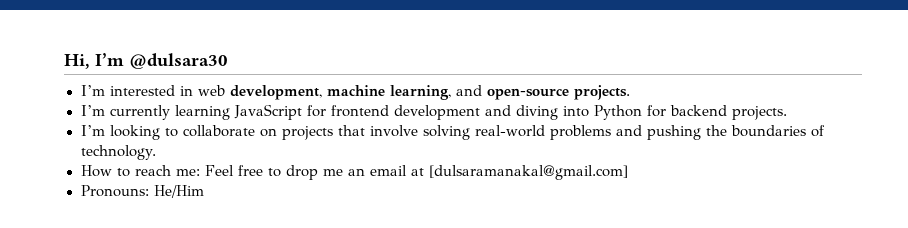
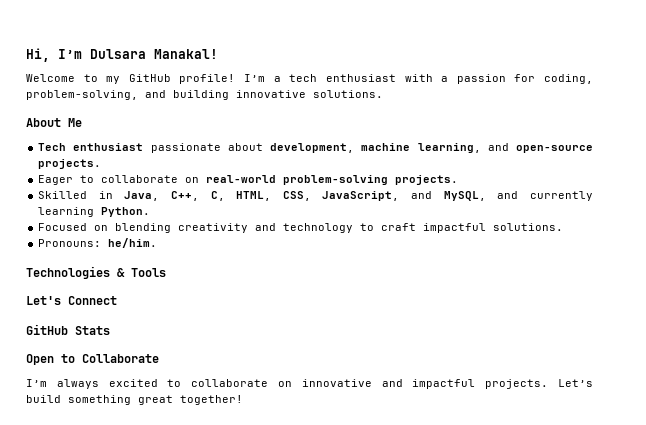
[129,53,228,69] [80,85,225,96] @dulsara30 // I’m interested in web -> [90,49,218,59] [26,74,594,84] [26,90,383,100] [26,118,82,127] [38,143,263,153] Dulsara Manakal! // Welcome to my GitHub profile! I’m a tech enthusiast with a passion for coding, problem-solving, and building innovative solutions. // About Me // Tech enthusiast passionate about
[80,104,787,120] [80,125,825,140] [80,145,157,160] [80,165,628,180] [80,185,204,198] I’m currently learning JavaScript for frontend development and diving into Python for backend projects. // I’m looking to collaborate on projects that involve solving real-world problems and pushing the boundaries of technology. // How to reach me: Feel free to drop me an email at [dulsaramanakal@gmail.com] // Pronouns: He/Him -> [38,175,459,185] [38,191,593,201] [38,207,151,217] [38,223,564,233] [38,238,158,248] [26,266,166,279] [26,296,117,305] [26,324,110,335] [26,354,159,365] [26,379,593,389] [26,395,243,405] Eager to collaborate on real-world problem-solving projects. // Skilled in Java, C++, C, HTML, CSS, JavaScript, and MySQL, and currently learning Python. // Focused on blending creativity and technology to craft impactful solutions. // Pronouns: he/him. // Technologies & Tools // Let's Connect // GitHub Stats // Open to Collaborate // I’m always excited to collaborate on innovative and impactful projects. Let’s build something great together!

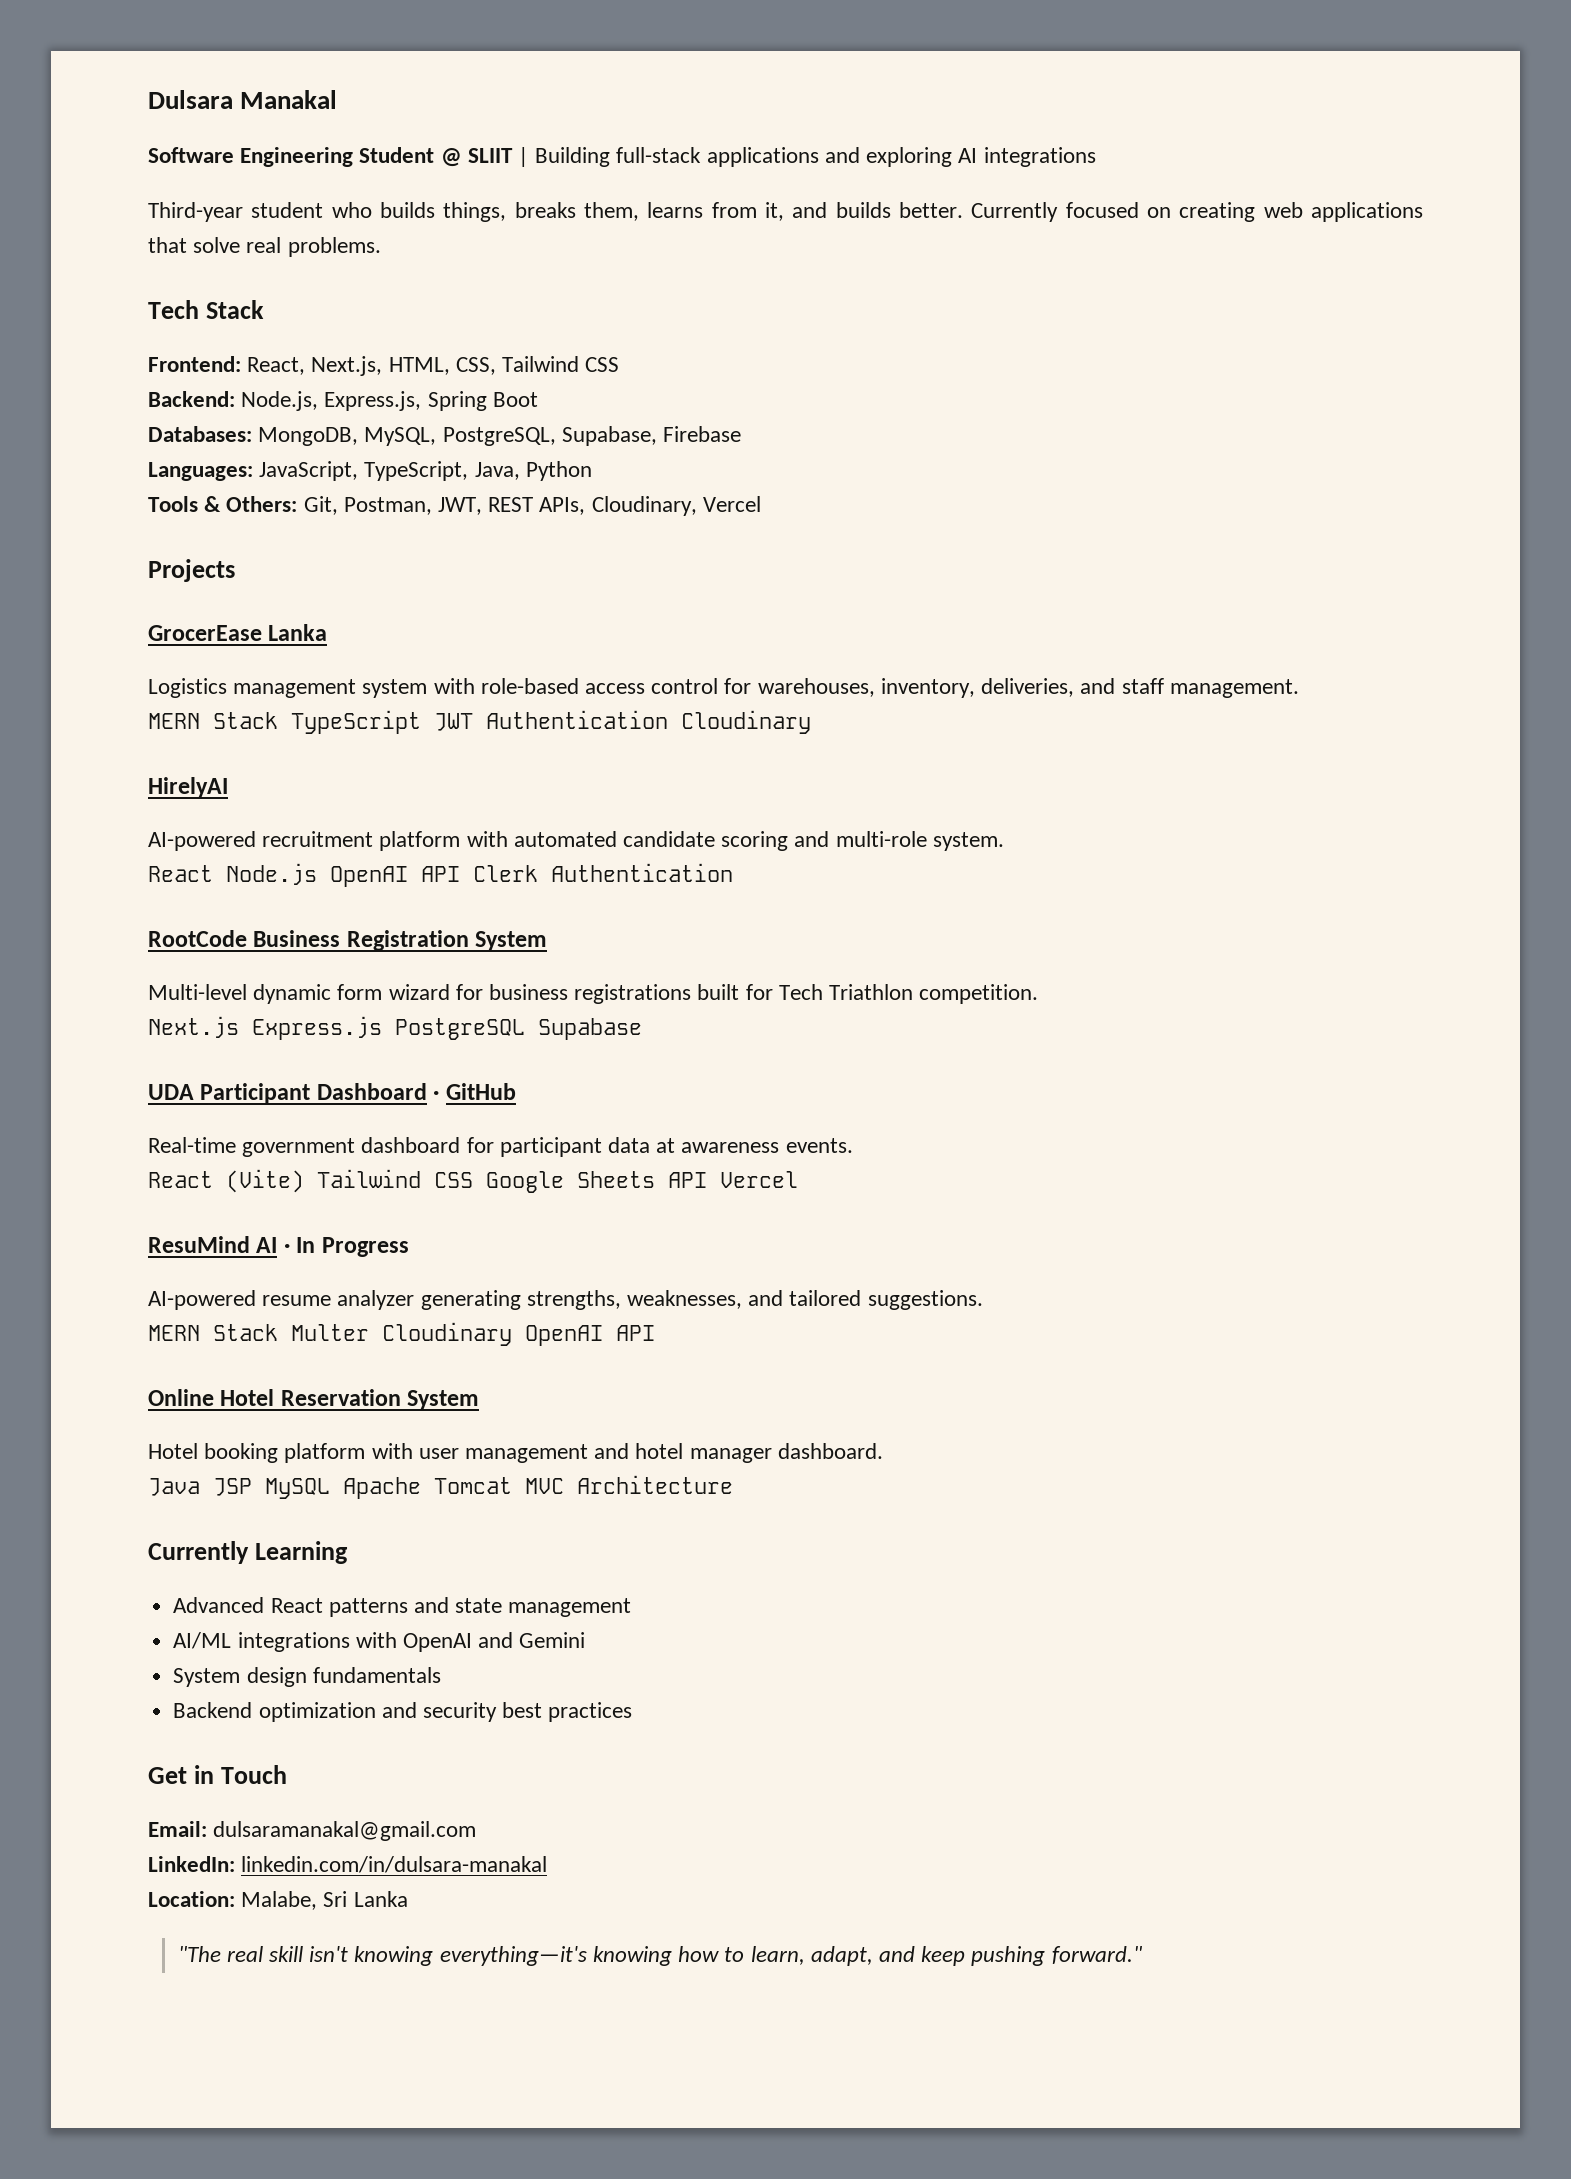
[26,48,218,62] [26,74,594,84] [26,90,383,100] [26,118,82,127] [38,143,593,153] [38,159,102,169] [38,175,459,185] [38,191,593,201] [38,207,151,217] [38,223,564,233] [38,238,158,248] [26,266,166,279] [26,296,117,305] [26,324,110,335] [26,354,159,365] [26,379,593,389] [26,395,243,405] Hi, I’m Dulsara Manakal! // Welcome to my GitHub profile! I’m a tech enthusiast with a passion for coding, problem-solving, and building innovative solutions. // About Me // Tech enthusiast passionate about development, machine learning, and open-source projects. // Eager to collaborate on real-world problem-solving projects. // Skilled in Java, C++, C, HTML, CSS, JavaScript, and MySQL, and currently learning Python. // Focused on blending creativity and technology to craft impactful solutions. // Pronouns: he/him. // Technologies & Tools // Let's Connect // GitHub Stats // Open to Collaborate // I’m always excited to collaborate on innovative and impactful projects. Let’s build something great together! -> [148,90,338,109] [148,147,1096,167] [148,202,1423,222] [148,237,381,257] [148,300,264,319] [148,356,620,376] [148,391,538,411] [148,426,742,446] [148,461,592,481] [148,496,761,516] [148,559,235,582] [148,624,328,641] [148,678,1299,698] [148,710,811,734] [148,777,228,798] [148,831,1004,851] [148,863,733,887] [148,930,548,951] [148,984,1039,1004] [148,1016,642,1040] [148,1083,516,1104] [148,1137,853,1157] [148,1169,798,1193] [148,1236,409,1257] [148,1290,983,1310] [148,1322,655,1346] [148,1389,480,1410] [148,1443,883,1463] [148,1475,733,1499] [148,1541,348,1564] [173,1597,632,1617] [173,1632,586,1652] [173,1667,441,1687] [173,1702,633,1722] [148,1765,287,1784] [148,1821,477,1841] [148,1856,548,1873] [148,1891,408,1910] [177,1946,1142,1966] Dulsara Manakal // Software Engineering Student @ SLIIT | Building full-stack applications and exploring AI integrations // Third-year student who builds things, breaks them, learns from it, and builds better. Currently focused on creating web applications that solve real problems. // Tech Stack // Frontend: React, Next.js, HTML, CSS, Tailwind CSS // Backend: Node.js, Express.js, Spring Boot // Databases: MongoDB, MySQL, PostgreSQL, Supabase, Firebase // Languages: JavaScript, TypeScript, Java, Python // Tools & Others: Git, Postman, JWT, REST APIs, Cloudinary, Vercel // Projects // GrocerEase Lanka // Logistics management system with role-based access control for warehouses, inventory, deliveries, and staff management. // MERN Stack TypeScript JWT Authentication Cloudinary // HirelyAI // AI-powered recruitment platform with automated candidate scoring and multi-role system. // React Node.js OpenAI API Clerk Authentication // RootCode Business Registration System // Multi-level dynamic form wizard for business registrations built for Tech Triathlon competition. // Next.js Express.js PostgreSQL Supabase // UDA Participant Dashboard · GitHub // Real-time government dashboard for participant data at awareness events. // React (Vite) Tailwind CSS Google Sheets API Vercel // ResuMind AI · In Progress // AI-powered resume analyzer generating strengths, weaknesses, and tailored suggestions. // MERN Stack Multer Cloudinary OpenAI API // Online Hotel Reservation System // Hotel booking platform with user management and hotel manager dashboard. // Java JSP MySQL Apache Tomcat MVC Architecture // Currently Learning // Advanced React patterns and state management // AI/ML integrations with OpenAI and Gemini // System design fundamentals // Backend optimization and security best practices // Get in Touch // Email: dulsaramanakal@gmail.com // LinkedIn: linkedin.com/in/dulsara-manakal // Location: Malabe, Sri Lanka // "The real skill isn't knowing everything—it's knowing how to learn, adapt, and keep pushing forward."

